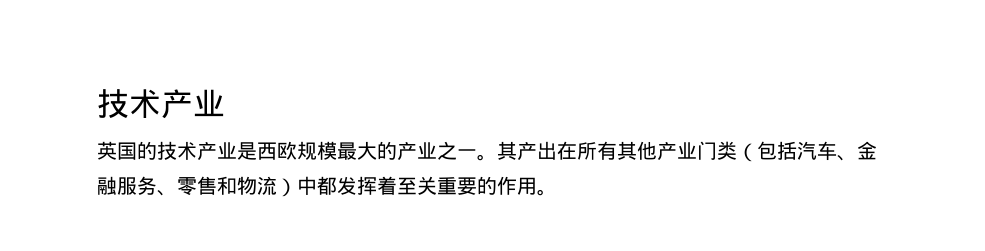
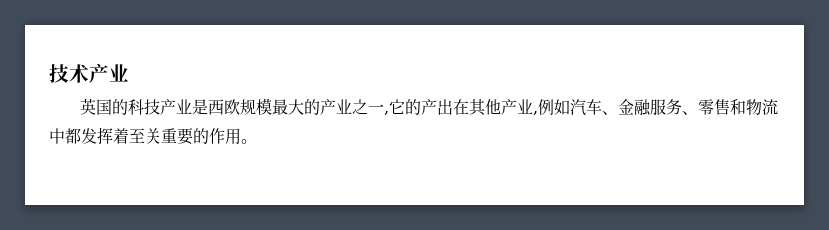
[157,141,197,160] 技术 -> [128,99,161,115] 科技
[477,141,797,162] 。其产出在所有其他产业门类（包括 -> [384,99,571,116] ,它的产出在其他产业,例如
[277,178,297,197] ） -> (779, 107) none

